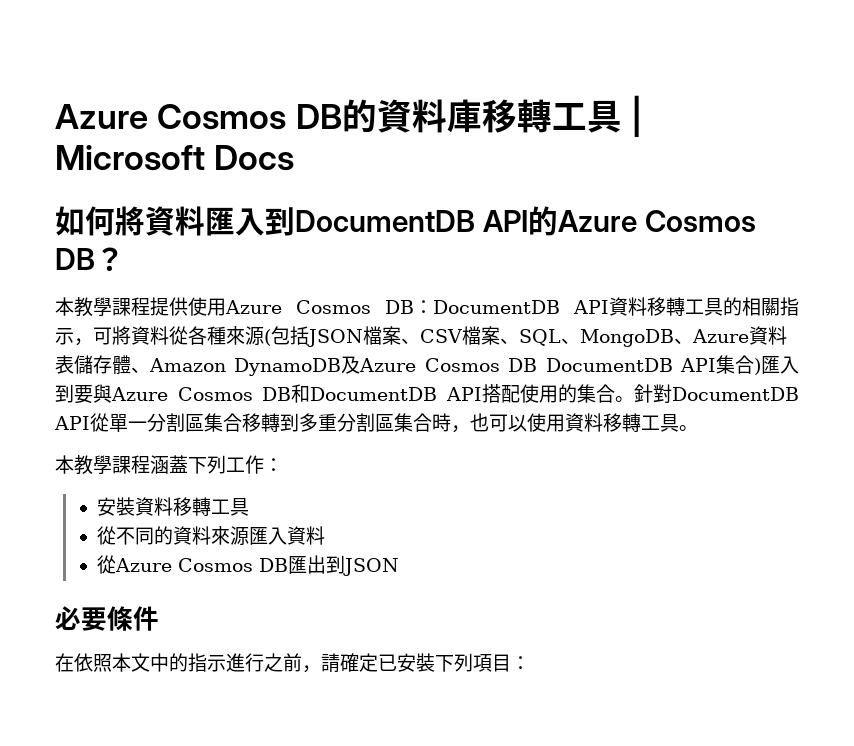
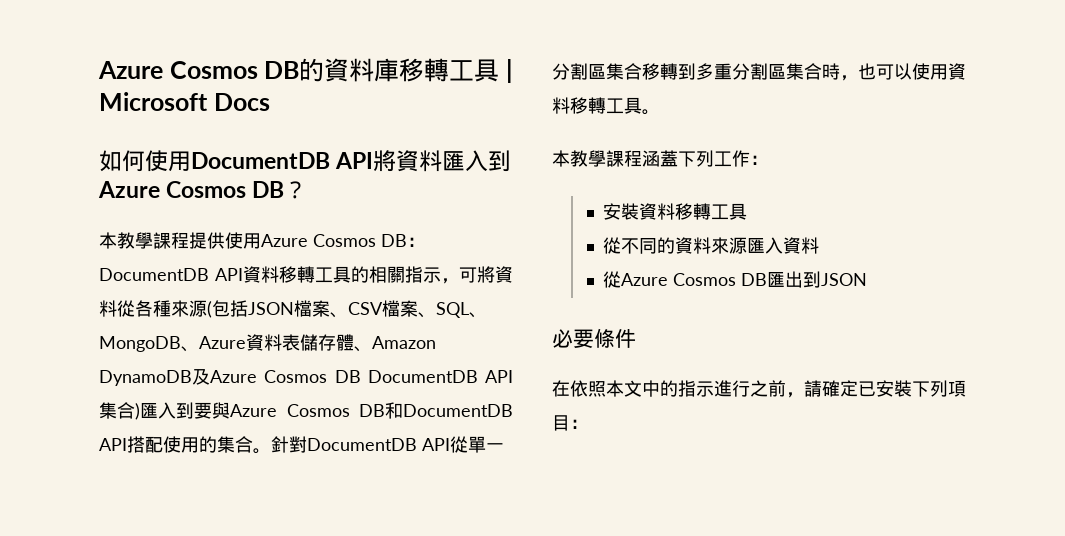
(115, 221) none -> [145,150,374,172] 使用DocumentDB API
[295,206,558,236] DocumentDB API的 -> (512, 161) none

